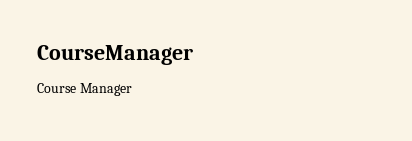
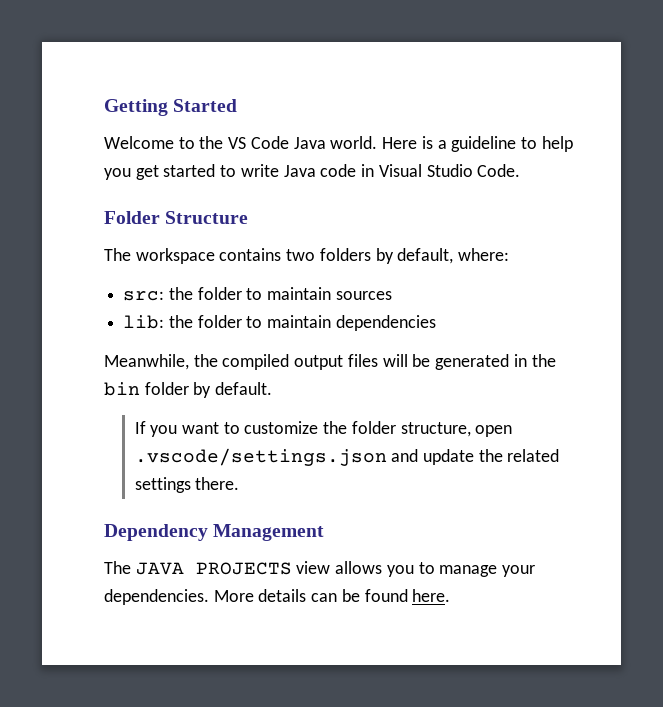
[37,45,193,65] [37,83,132,96] CourseManager // Course Manager -> [104,99,238,116] [104,136,573,152] [104,164,521,180] [104,211,249,224] [104,248,510,264] [123,287,392,301] [123,315,436,331] [104,354,556,370] [104,382,273,398] [134,421,513,437] [134,448,560,466] [134,477,240,493] [104,524,325,541] [104,561,536,577] [104,589,451,605] Getting Started // Welcome to the VS Code Java world. Here is a guideline to help you get started to write Java code in Visual Studio Code. // Folder Structure // The workspace contains two folders by default, where: // src: the folder to maintain sources // lib: the folder to maintain dependencies // Meanwhile, the compiled output files will be generated in the bin folder by default. // If you want to customize the folder structure, open .vscode/settings.json and update the related settings there. // Dependency Management // The JAVA PROJECTS view allows you to manage your dependencies. More details can be found here.

